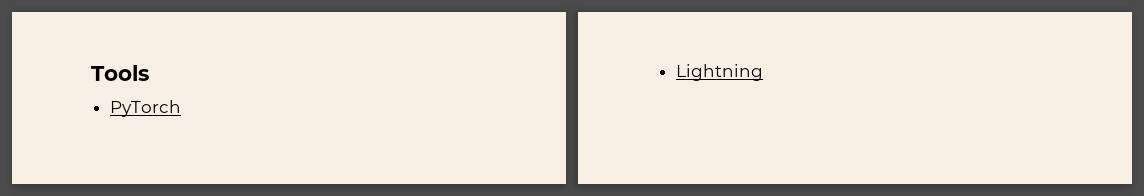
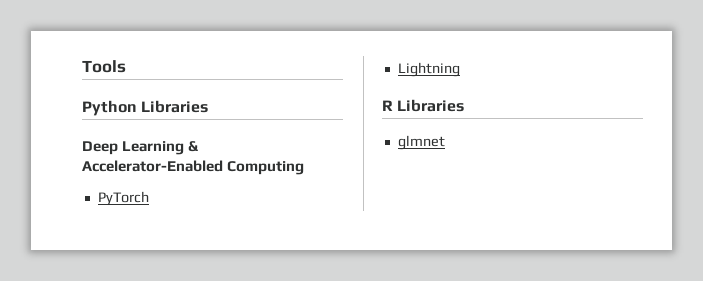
(149, 73) none -> [82,100,209,116] [82,141,199,155] [82,160,305,175] // Python Libraries // Deep Learning & Accelerator-Enabled Computing
(763, 72) none -> [382,99,465,112] [397,135,445,150] // R Libraries // glmnet

